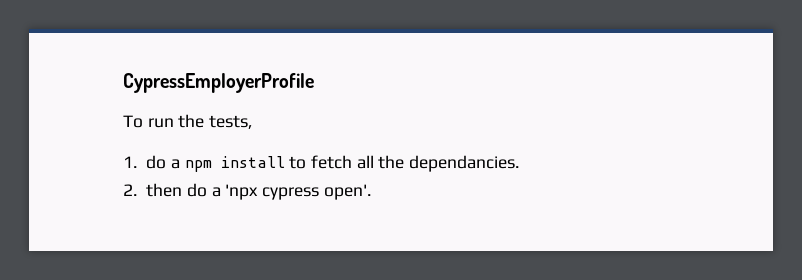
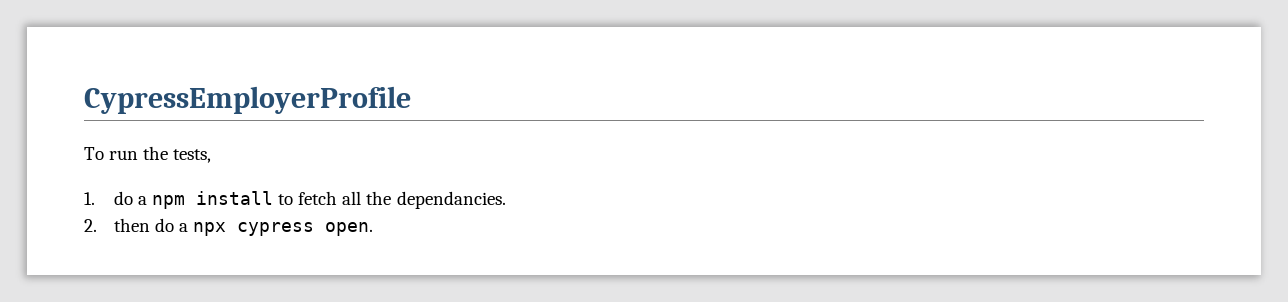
[225,184,371,200] 'npx cypress open'. -> [193,222,374,236] npx cypress open.

